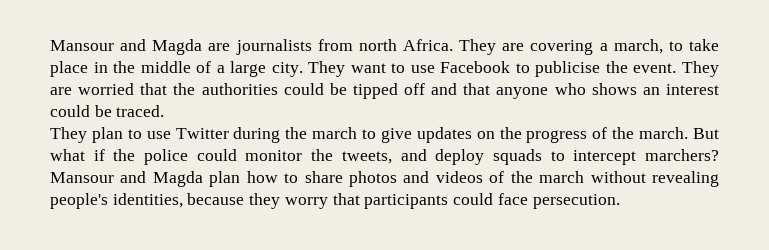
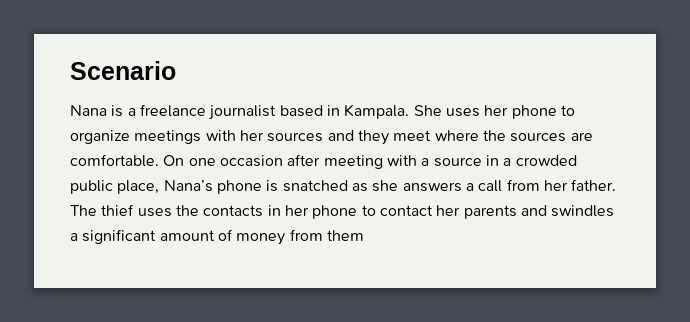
[50,39,719,55] [50,61,719,77] [50,83,719,99] [50,105,165,117] [50,127,719,143] [50,149,719,165] [50,171,720,187] [50,193,620,209] Mansour and Magda are journalists from north Africa. They are covering a march, to take place in the middle of a large city. They want to use Facebook to publicise the event. They are worried that the authorities could be tipped off and that anyone who shows an interest could be traced. // They plan to use Twitter during the march to give updates on the progress of the march. But what if the police could monitor the tweets, and deploy squads to intercept marchers? Mansour and Magda plan how to share photos and videos of the march without revealing people's identities, because they worry that participants could face persecution. -> [70,61,176,80] [70,104,575,120] [70,130,593,145] [70,154,577,169] [70,179,617,194] [70,204,615,219] [70,229,364,245] Scenario // Nana is a freelance journalist based in Kampala. She uses her phone to organize meetings with her sources and they meet where the sources are comfortable. On one occasion after meeting with a source in a crowded public place, Nana’s phone is snatched as she answers a call from her father. The thief uses the contacts in her phone to contact her parents and swindles a significant amount of money from them

